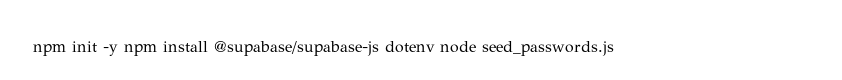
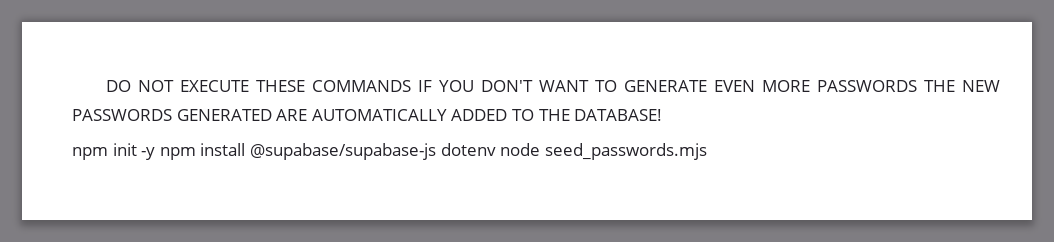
(33, 50) none -> [106,80,1001,92] [72,109,663,121] DO NOT EXECUTE THESE COMMANDS IF YOU DON'T WANT TO GENERATE EVEN MORE PASSWORDS THE NEW PASSWORDS GENERATED ARE AUTOMATICALLY ADDED TO THE DATABASE! //
[482,41,614,56] seed_passwords.js -> [544,143,707,160] seed_passwords.mjs

